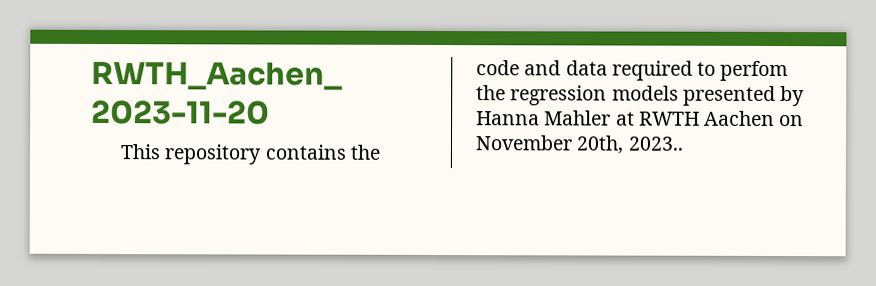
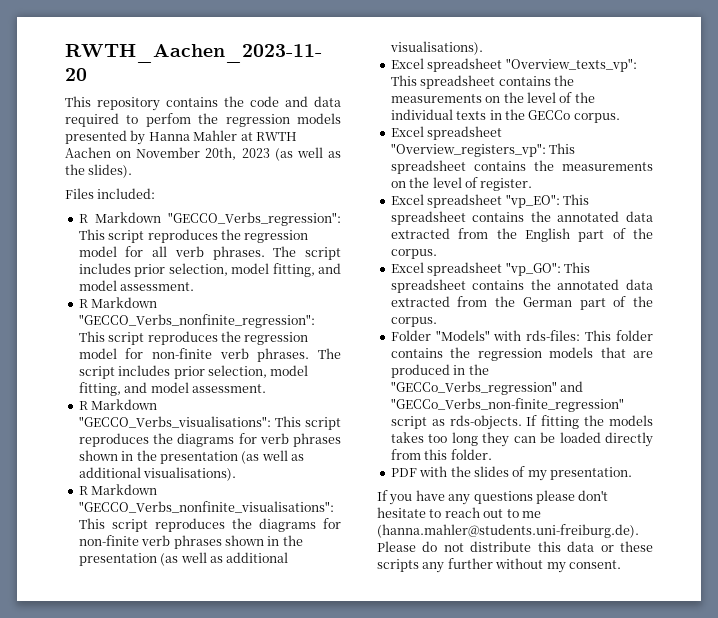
[627,136,684,151] 2023.. -> [241,147,341,161] [65,164,133,178] [65,188,156,199] [78,212,341,226] [78,229,309,243] [78,246,341,260] [78,263,341,277] [78,280,195,291] [78,297,158,308] [78,314,315,328] [78,331,309,345] [78,348,341,362] [78,365,309,379] [78,382,266,396] [78,399,158,410] [78,416,341,430] [78,433,341,447] [78,450,304,464] [78,467,237,481] [78,484,158,495] [78,501,334,513] [78,518,341,532] [78,535,303,549] [78,552,289,566] [389,41,483,55] [390,58,637,72] [390,75,574,89] [390,92,595,103] [390,109,620,123] [390,126,503,140] [390,143,576,157] [390,160,653,174] [390,177,533,191] [390,194,589,208] [390,211,653,225] [390,228,653,242] [390,249,437,259] [390,262,590,276] [390,279,653,293] [390,296,653,310] [390,317,437,327] [390,330,653,341] [390,347,653,361] [390,364,489,378] [390,381,584,395] [390,398,624,412] [390,415,653,430] [390,432,653,447] [390,449,492,460] [390,466,632,481] [377,490,609,505] [377,507,541,518] [377,524,639,538] [377,541,653,552] [377,558,621,573] 2023 (as well as the slides). // Files included: // R Markdown "GECCO_Verbs_regression": This script reproduces the regression model for all verb phrases. The script includes prior selection, model fitting, and model assessment. // R Markdown "GECCO_Verbs_nonfinite_regression": This script reproduces the regression model for non-finite verb phrases. The script includes prior selection, model fitting, and model assessment. // R Markdown "GECCO_Verbs_visualisations": This script reproduces the diagrams for verb phrases shown in the presentation (as well as additional visualisations). // R Markdown "GECCO_Verbs_nonfinite_visualisations": This script reproduces the diagrams for non-finite verb phrases shown in the presentation (as well as additional visualisations). // Excel spreadsheet "Overview_texts_vp": This spreadsheet contains the measurements on the level of the individual texts in the GECCo corpus. // Excel spreadsheet "Overview_registers_vp": This spreadsheet contains the measurements on the level of register. // Excel spreadsheet "vp_EO": This spreadsheet contains the annotated data extracted from the English part of the corpus. // Excel spreadsheet "vp_GO": This spreadsheet contains the annotated data extracted from the German part of the corpus. // Folder "Models" with rds-files: This folder contains the regression models that are produced in the "GECCo_Verbs_regression" and "GECCo_Verbs_non-finite_regression" script as rds-objects. If fitting the models takes too long they can be loaded directly from this folder. // PDF with the slides of my presentation. // If you have any questions please don't hesitate to reach out to me (hanna.mahler@students.uni-freiburg.de). Please do not distribute this data or these scripts any further without my consent.

